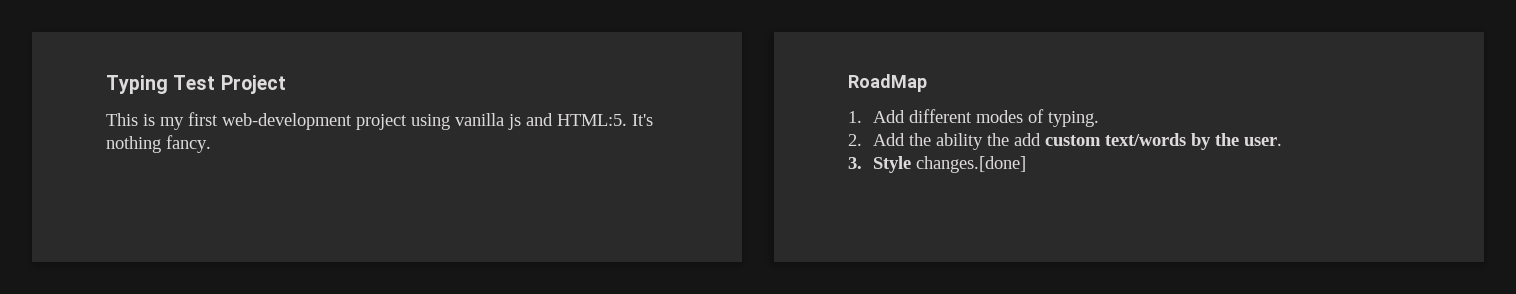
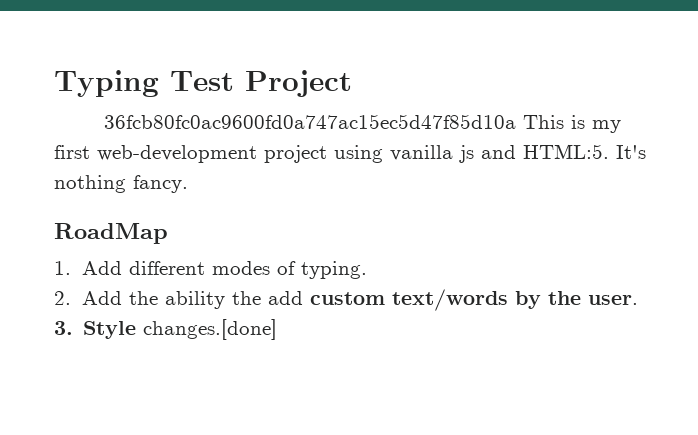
(286, 84) none -> [103,114,516,129] 36fcb80fc0ac9600fd0a747ac15ec5d47f85d10a

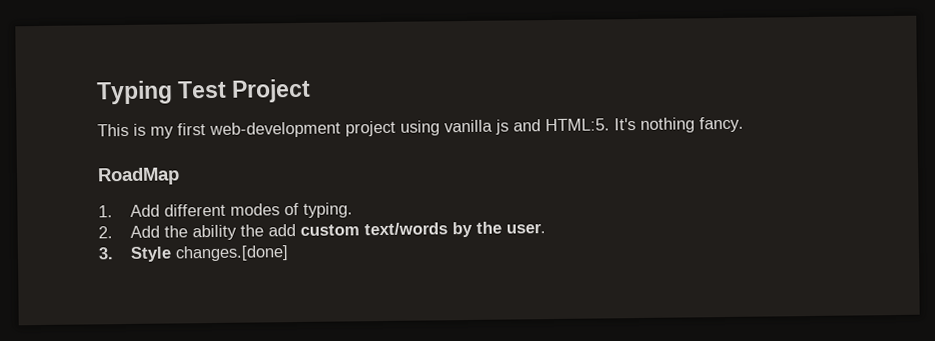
[103,114,516,129] 36fcb80fc0ac9600fd0a747ac15ec5d47f85d10a -> (312, 90) none

